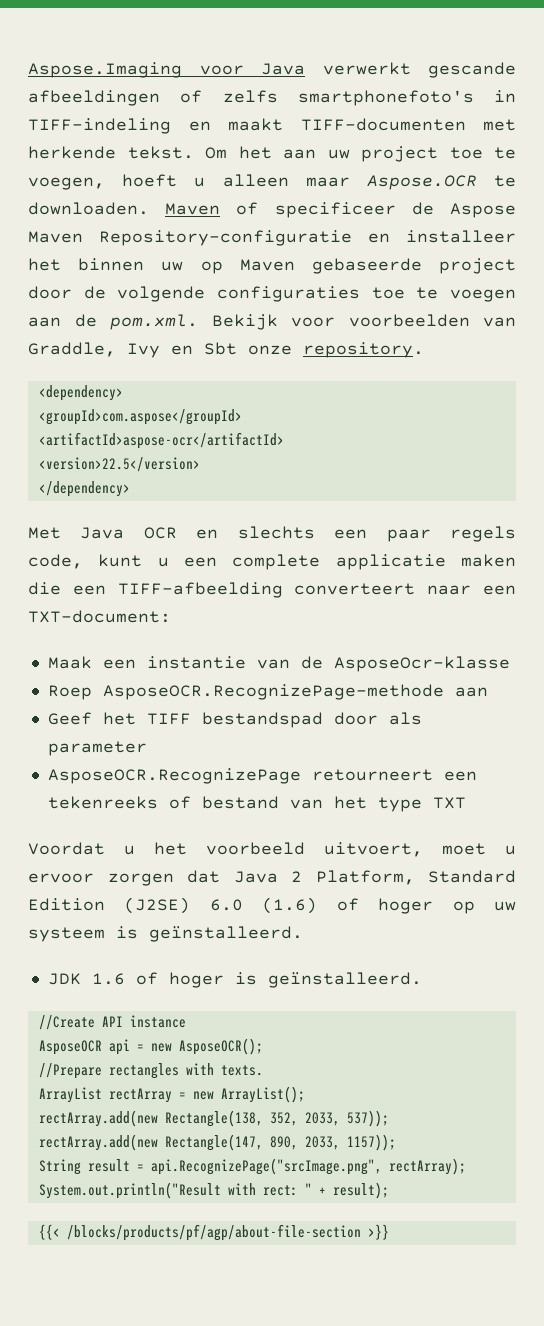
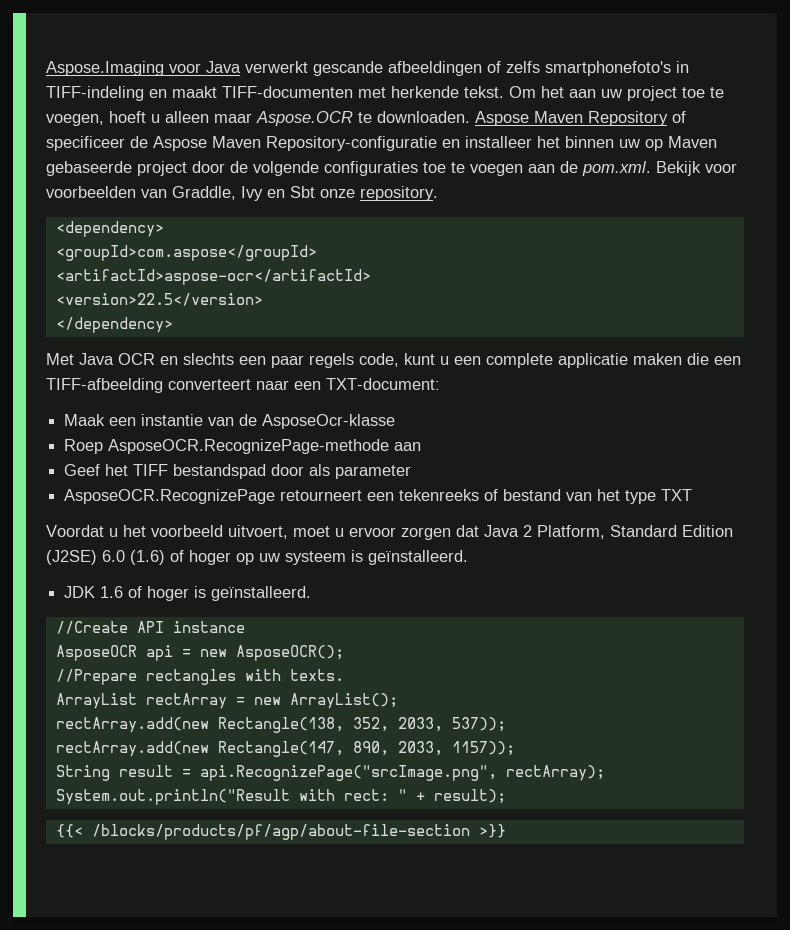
[165,203,221,215] Maven -> [475,111,668,126] Aspose Maven Repository

